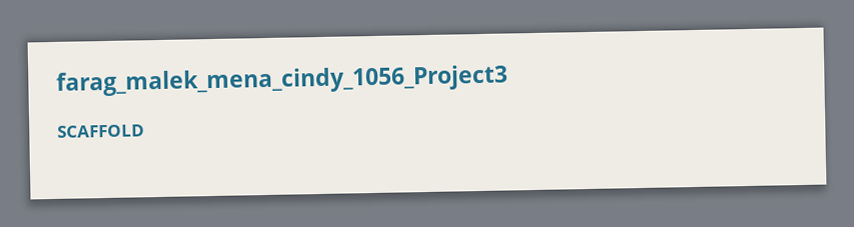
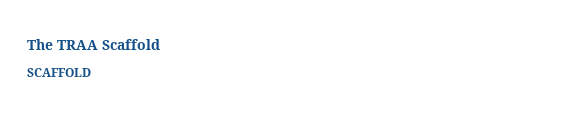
[56,64,508,97] farag_malek_mena_cindy_1056_Project3 -> [27,39,160,50] The TRAA Scaffold

